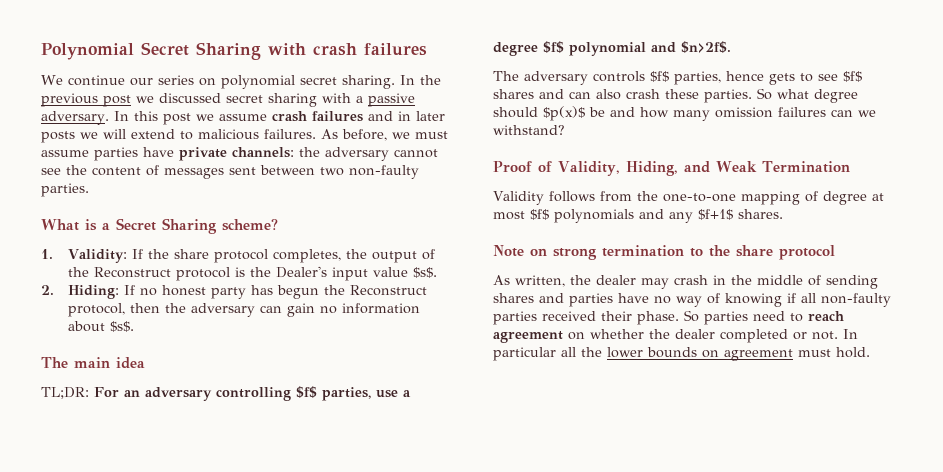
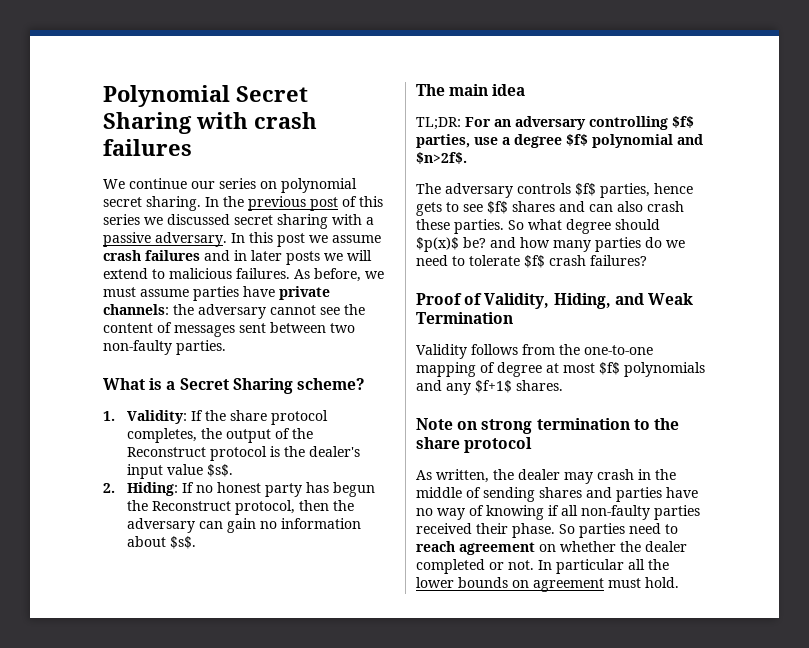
(131, 101) none -> [342,196,383,207] [103,214,140,225] of this series
[275,266,327,278] Dealer's -> [308,446,360,457] dealer's
[589,107,605,117] be -> [463,237,486,248] be?
[715,107,876,118] [493,125,565,135] omission failures can we withstand? -> [595,237,685,252] [416,255,647,268] parties do we need to tolerate $f$ crash failures?

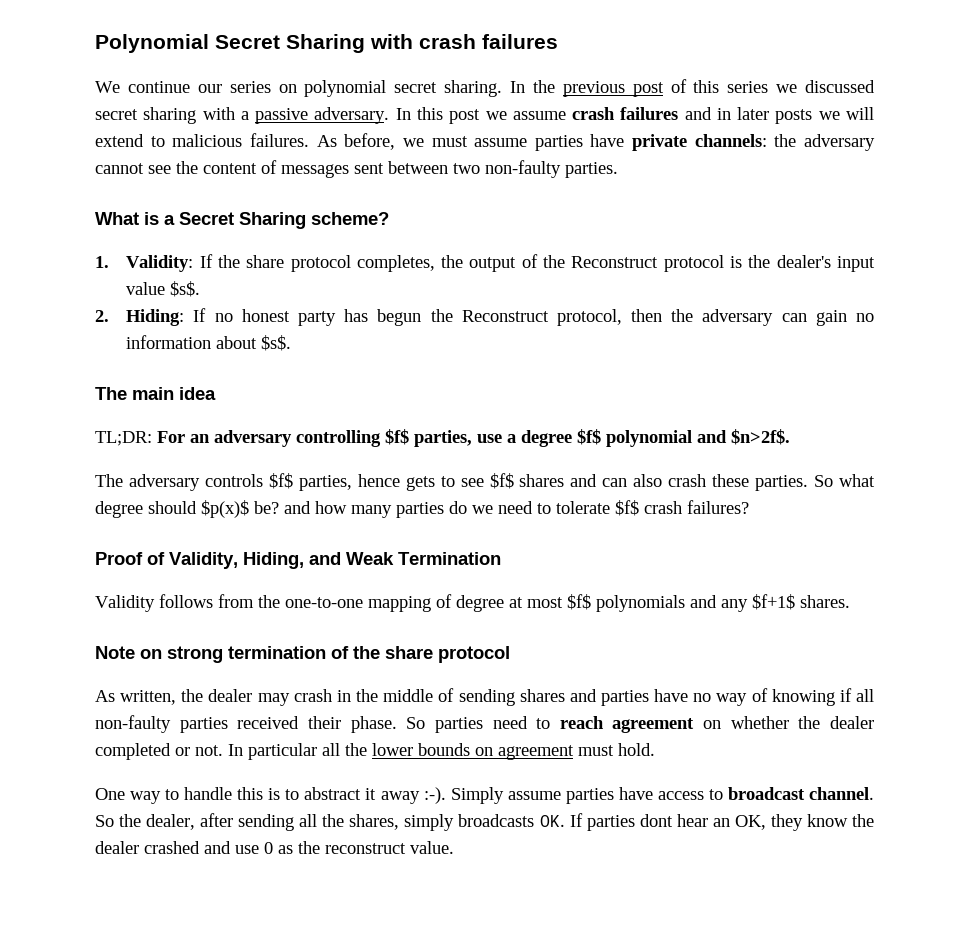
[633,419,650,430] to -> [331,646,349,659] of
(679, 582) none -> [95,787,874,804] [95,813,875,831] [95,841,454,854] // One way to handle this is to abstract it away :-). Simply assume parties have access to broadcast channel. So the dealer, after sending all the shares, simply broadcasts OK. If parties dont hear an OK, they know the dealer crashed and use 0 as the reconstruct value.

